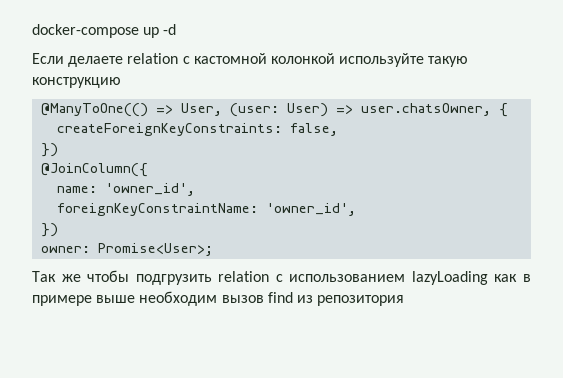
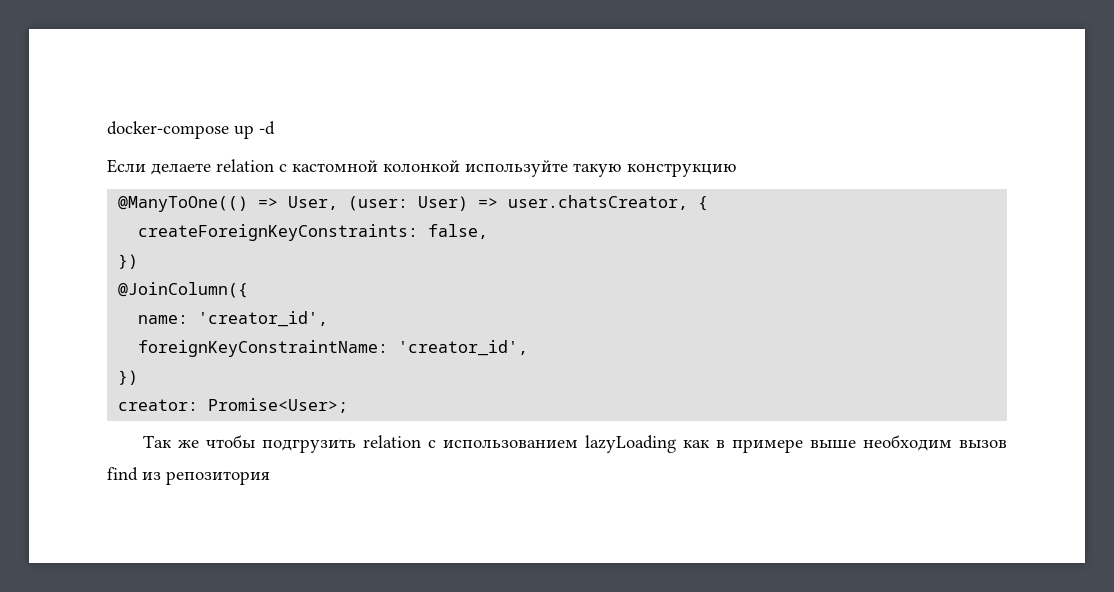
[361,103,492,116] user.chatsOwner, -> [508,195,689,210] user.chatsCreator,
[105,183,196,196] 'owner_id', -> [198,311,329,327] 'creator_id',
[266,203,357,216] [41,223,59,237] [41,246,91,253] 'owner_id', // }) // owner: -> [398,340,529,356] [118,370,139,385] [118,399,199,411] 'creator_id', // }) // creator:

